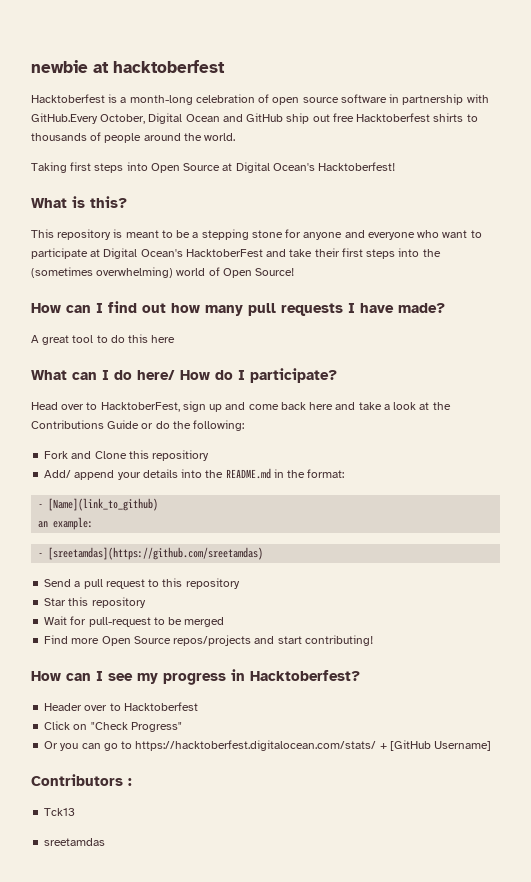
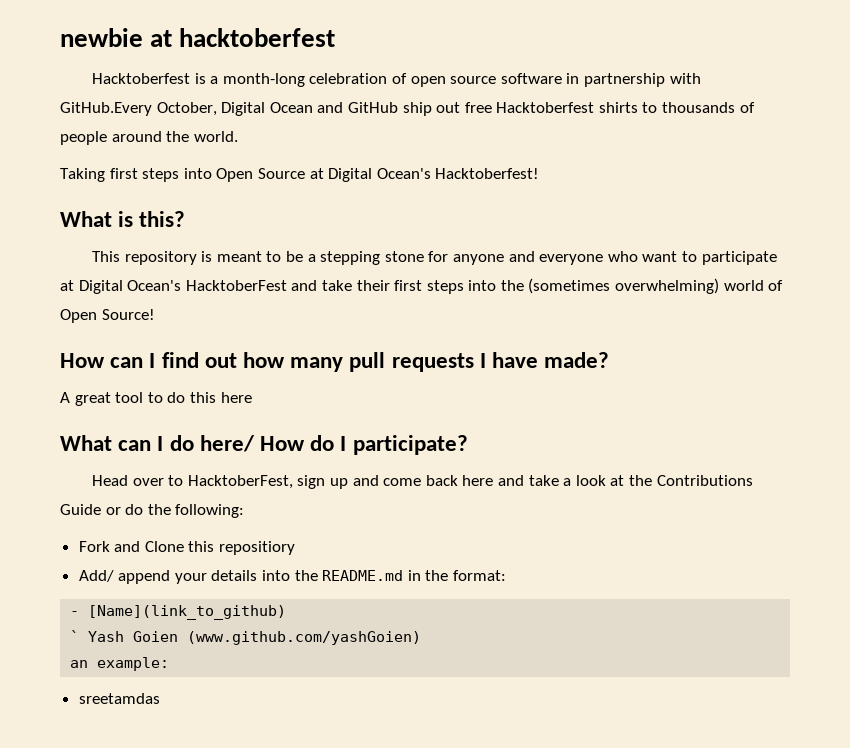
[38,517,94,530] [38,547,264,560] [44,578,240,589] [44,597,146,608] [44,616,225,627] [44,635,373,646] [31,669,360,685] [44,702,198,711] [44,721,182,732] [44,740,492,751] [31,774,132,786] [44,808,76,816] an example: // - [sreetamdas](https://github.com/sreetamdas) // Send a pull request to this repository // Star this repository // Wait for pull-request to be merged // Find more Open Source repos/projects and start contributing! // How can I see my progress in Hacktoberfest? // Header over to Hacktoberfest // Click on "Check Progress" // Or you can go to https://hacktoberfest.digitalocean.com/stats/ + [GitHub Username] // Contributors : // Tck13 -> [70,630,422,645] [70,657,170,671] ` Yash Goien (www.github.com/yashGoien) // an example:

